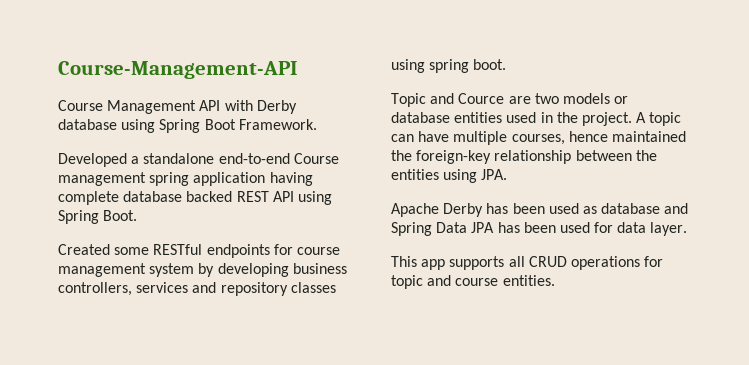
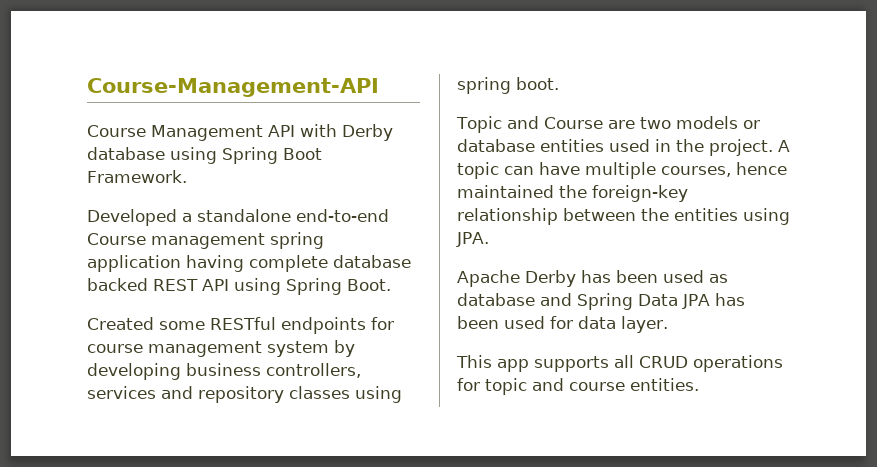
[458,93,505,104] Cource -> [543,117,603,129] Course

